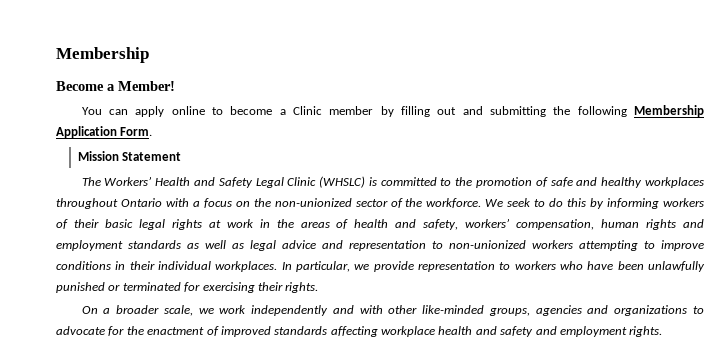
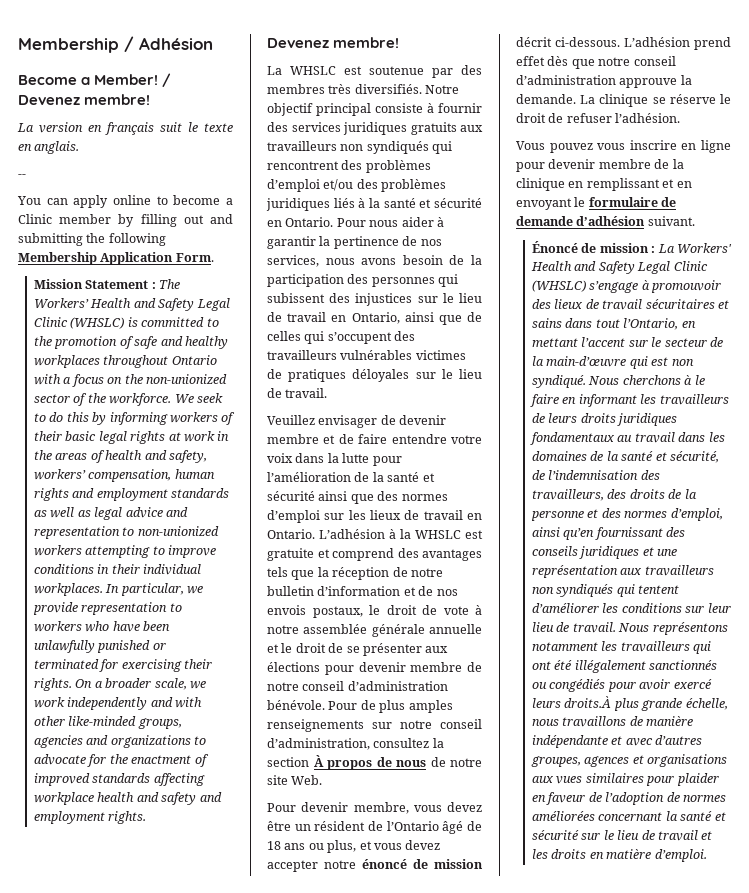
[56,47,149,63] Membership -> [18,36,213,53] Membership / Adhésion
(175, 86) none -> [162,73,172,87] [18,94,151,105] [17,122,233,135] [18,141,80,154] [18,174,26,178] / Devenez membre! // La version en français suit le texte en anglais. // --
(182, 156) // -> [151,282,156,289] :
(319, 287) // -> (73, 684) none
(663, 331) none -> [267,37,400,48] [267,65,482,78] [267,84,460,94] [267,103,482,116] [267,122,483,135] [267,141,453,154] [267,160,431,173] [267,179,447,192] [266,198,482,211] [267,217,444,227] [267,236,442,249] [267,255,482,267] [267,274,459,287] [267,293,482,306] [267,312,482,325] [267,331,416,344] [267,350,466,360] [267,369,482,382] [267,388,328,398] [267,415,447,428] [267,434,482,444] [267,453,402,466] [267,472,435,482] [267,491,448,504] [267,510,482,523] [267,529,483,539] [267,548,482,561] [267,567,443,580] [267,586,458,596] [267,605,482,618] [267,624,482,637] [267,643,449,656] [267,662,482,675] [267,681,448,691] [267,700,453,713] [267,719,482,732] [267,738,444,750] [267,755,482,770] [267,775,323,785] [267,802,482,814] [267,821,482,834] [267,840,441,853] [267,859,483,872] [516,37,731,50] [516,56,676,69] [516,75,692,88] [516,94,731,107] [516,113,681,123] [516,140,731,153] [516,159,684,172] [516,178,692,191] [516,197,677,210] [516,216,695,226] [532,241,732,253] [531,261,708,274] [532,280,722,293] [532,299,729,310] [532,318,696,330] [532,337,723,347] [532,356,694,369] [532,375,705,388] [530,394,729,407] [532,413,678,426] [530,432,725,445] [532,451,719,463] [532,470,660,480] [532,489,697,501] [531,508,723,521] [532,527,686,540] [532,546,678,559] [532,565,714,578] [532,584,680,597] [532,603,731,613] [532,622,728,635] [532,641,712,654] [532,660,718,673] [532,679,712,692] [532,696,728,711] [532,716,694,727] [532,735,703,748] [531,754,728,767] [532,773,719,786] [532,792,726,805] [532,811,726,821] [532,830,713,841] [532,849,707,862] // Devenez membre! // La WHSLC est soutenue par des membres très diversifiés. Notre objectif principal consiste à fournir des services juridiques gratuits aux travailleurs non syndiqués qui rencontrent des problèmes d’emploi et/ou des problèmes juridiques liés à la santé et sécurité en Ontario. Pour nous aider à garantir la pertinence de nos services, nous avons besoin de la participation des personnes qui subissent des injustices sur le lieu de travail en Ontario, ainsi que de celles qui s’occupent des travailleurs vulnérables victimes de pratiques déloyales sur le lieu de travail. // Veuillez envisager de devenir membre et de faire entendre votre voix dans la lutte pour l’amélioration de la santé et sécurité ainsi que des normes d’emploi sur les lieux de travail en Ontario. L’adhésion à la WHSLC est gratuite et comprend des avantages tels que la réception de notre bulletin d’information et de nos envois postaux, le droit de vote à notre assemblée générale annuelle et le droit de se présenter aux élections pour devenir membre de notre conseil d’administration bénévole. Pour de plus amples renseignements sur notre conseil d’administration, consultez la section À propos de nous de notre site Web. // Pour devenir membre, vous devez être un résident de l’Ontario âgé de 18 ans ou plus, et vous devez accepter notre énoncé de mission décrit ci-dessous. L’adhésion prend effet dès que notre conseil d’administration approuve la demande. La clinique se réserve le droit de refuser l’adhésion. // Vous pouvez vous inscrire en ligne pour devenir membre de la clinique en remplissant et en envoyant le formulaire de demande d’adhésion suivant. // Énoncé de mission : La Workers' Health and Safety Legal Clinic (WHSLC) s’engage à promouvoir des lieux de travail sécuritaires et sains dans tout l’Ontario, en mettant l’accent sur le secteur de la main-d’œuvre qui est non syndiqué. Nous cherchons à le faire en informant les travailleurs de leurs droits juridiques fondamentaux au travail dans les domaines de la santé et sécurité, de l’indemnisation des travailleurs, des droits de la personne et des normes d’emploi, ainsi qu’en fournissant des conseils juridiques et une représentation aux travailleurs non syndiqués qui tentent d’améliorer les conditions sur leur lieu de travail. Nous représentons notamment les travailleurs qui ont été illégalement sanctionnés ou congédiés pour avoir exercé leurs droits.À plus grande échelle, nous travaillons de manière indépendante et avec d’autres groupes, agences et organisations aux vues similaires pour plaider en faveur de l’adoption de normes améliorées concernant la santé et sécurité sur le lieu de travail et les droits en matière d’emploi.

